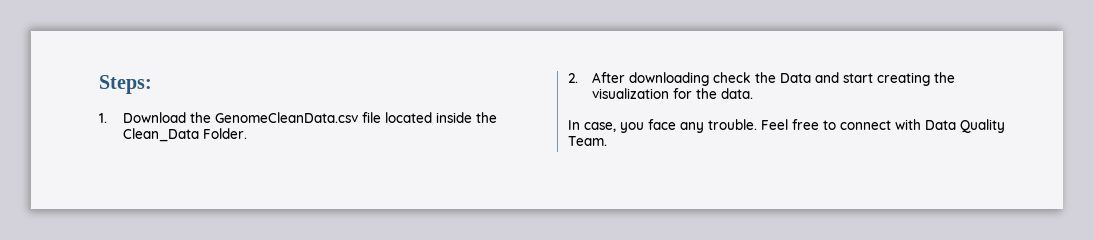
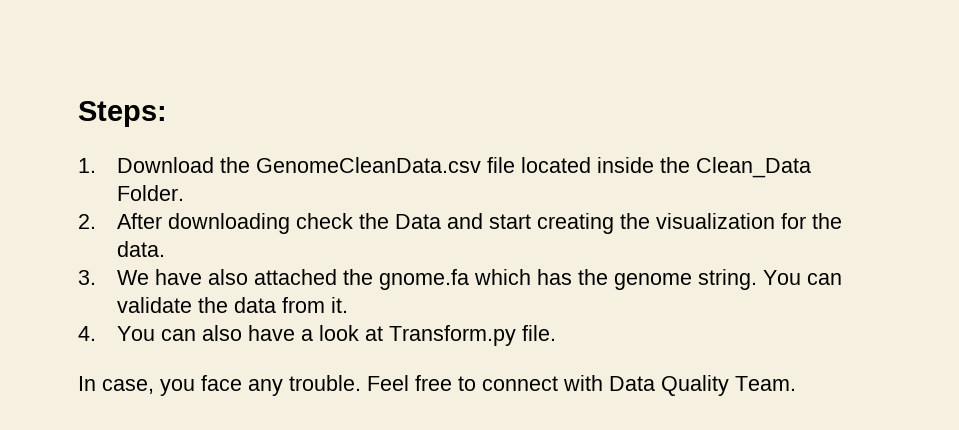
(753, 93) none -> [78,269,843,290] [117,297,349,313] [78,325,557,346] // 3. We have also attached the gnome.fa which has the genome string. You can validate the data from it. // 4. You can also have a look at Transform.py file.

